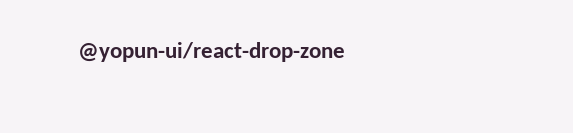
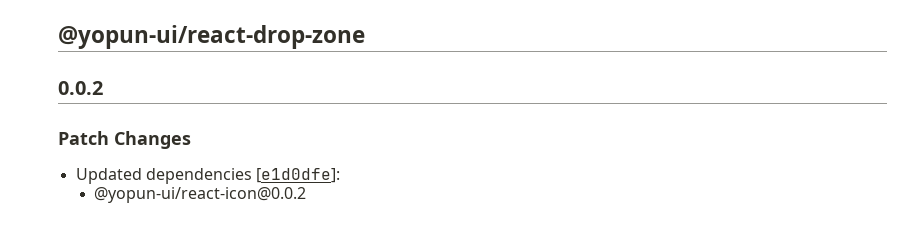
(345, 52) none -> [58,81,103,95] [58,131,191,149] [75,168,341,184] [94,187,307,203] // 0.0.2 // Patch Changes // Updated dependencies [e1d0dfe]: // @yopun-ui/react-icon@0.0.2

